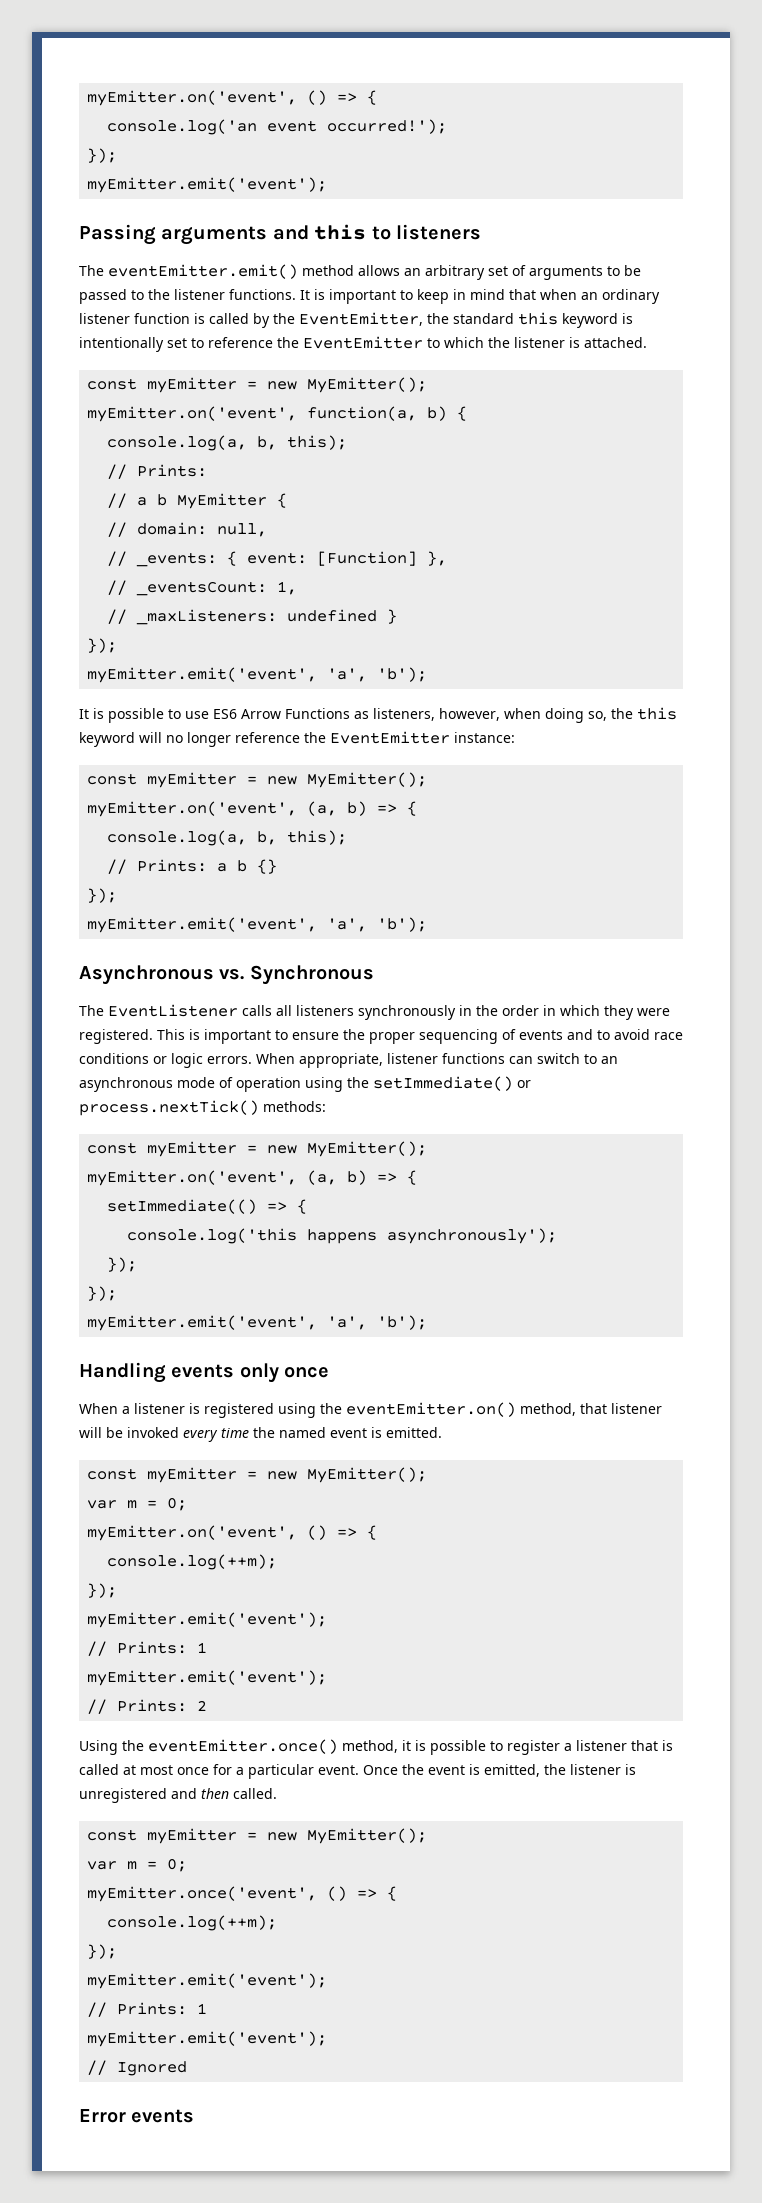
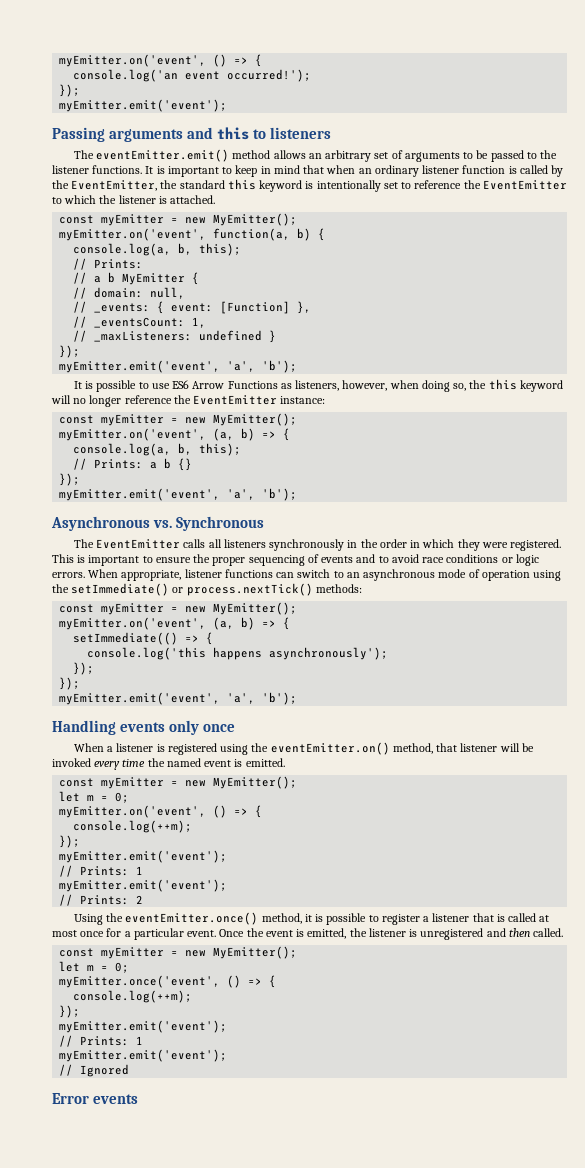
[108,1004,238,1017] EventListener -> [96,539,181,549] EventEmitter
[87,1500,118,1509] var -> [59,791,81,802] let
[87,1861,118,1870] var -> [59,961,81,972] let

